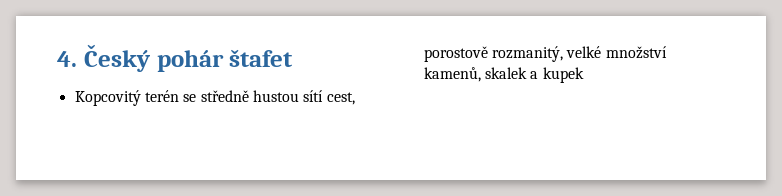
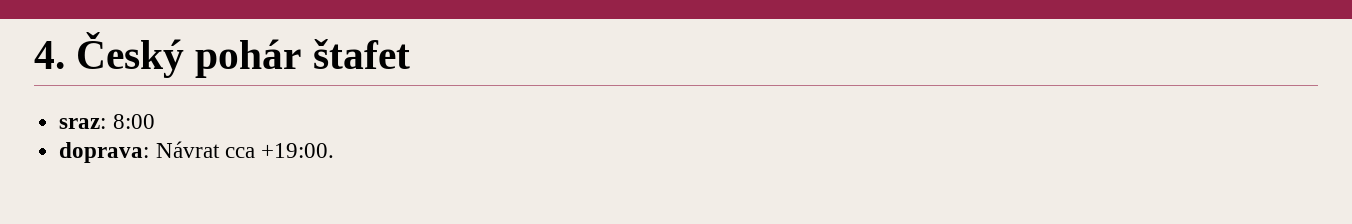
[74,90,355,106] [423,46,667,62] [423,67,584,83] Kopcovitý terén se středně hustou sítí cest, porostově rozmanitý, velké množství kamenů, skalek a kupek -> [59,114,155,129] [59,141,334,163] sraz: 8:00 // doprava: Návrat cca +19:00.

